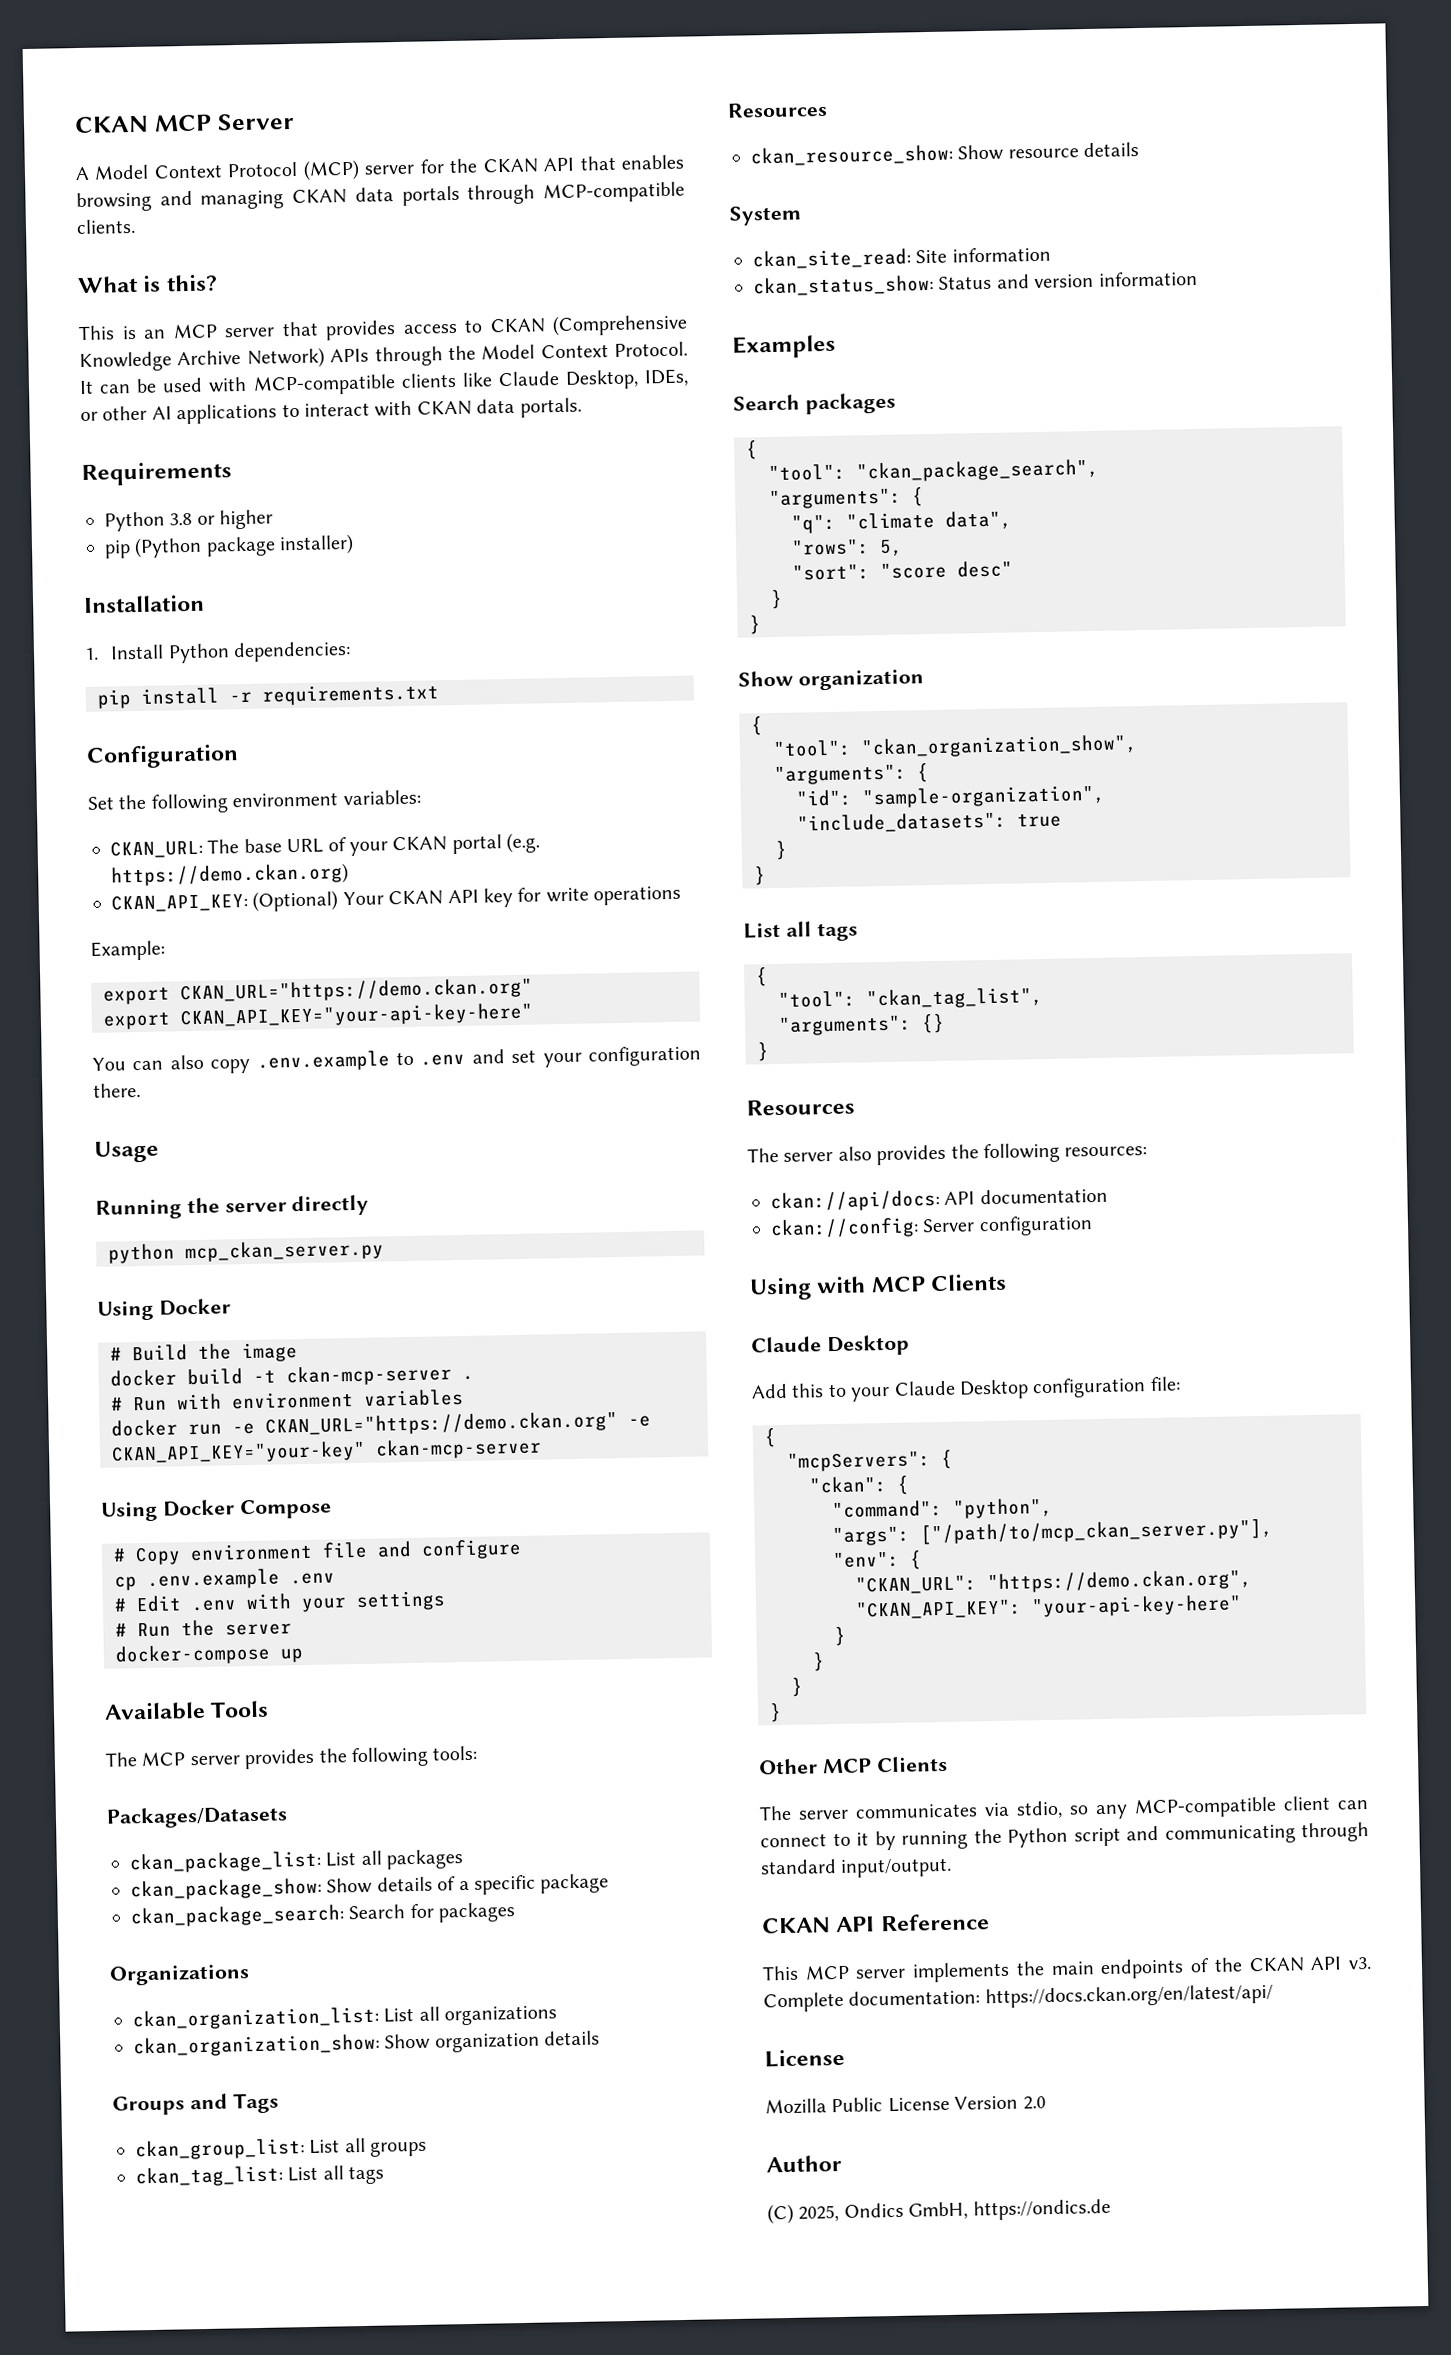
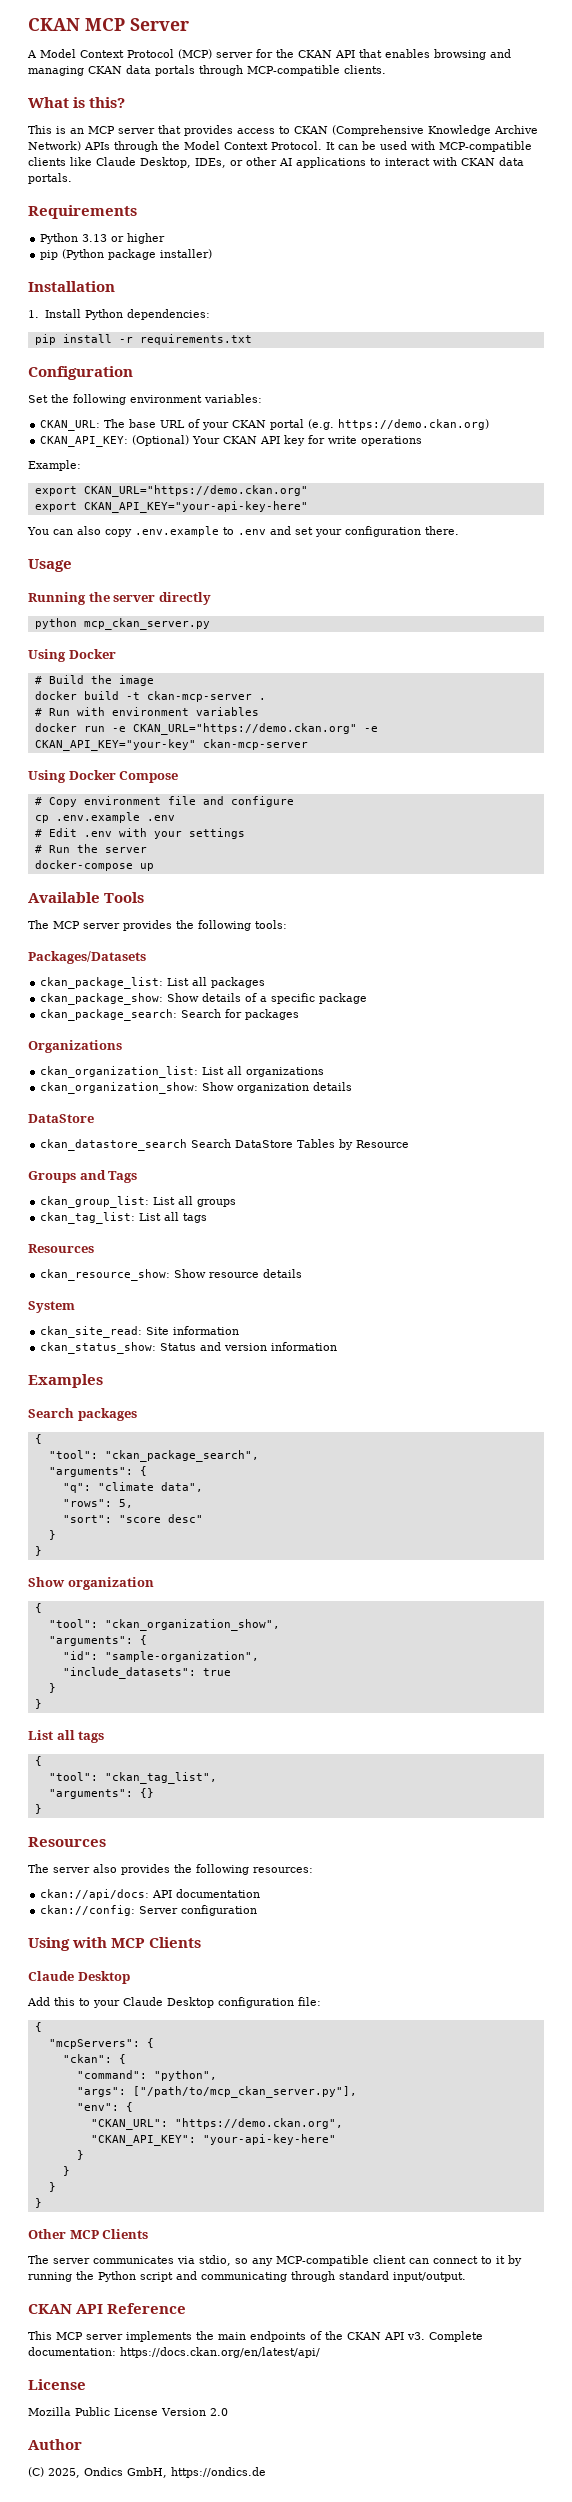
[169,512,193,526] 3.8 -> [82,234,108,242] 3.13
(601, 2038) none -> [28,1114,94,1123] [40,1139,410,1151] // DataStore // ckan_datastore_search Search DataStore Tables by Resource

